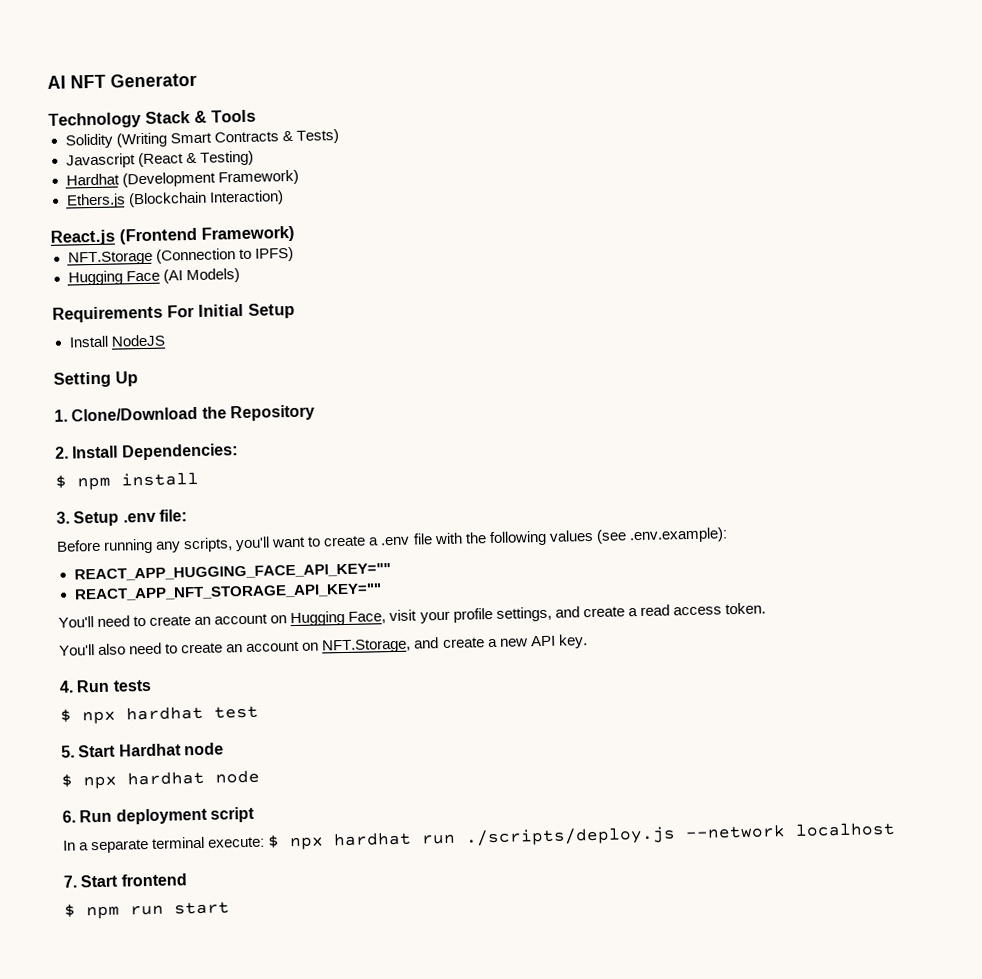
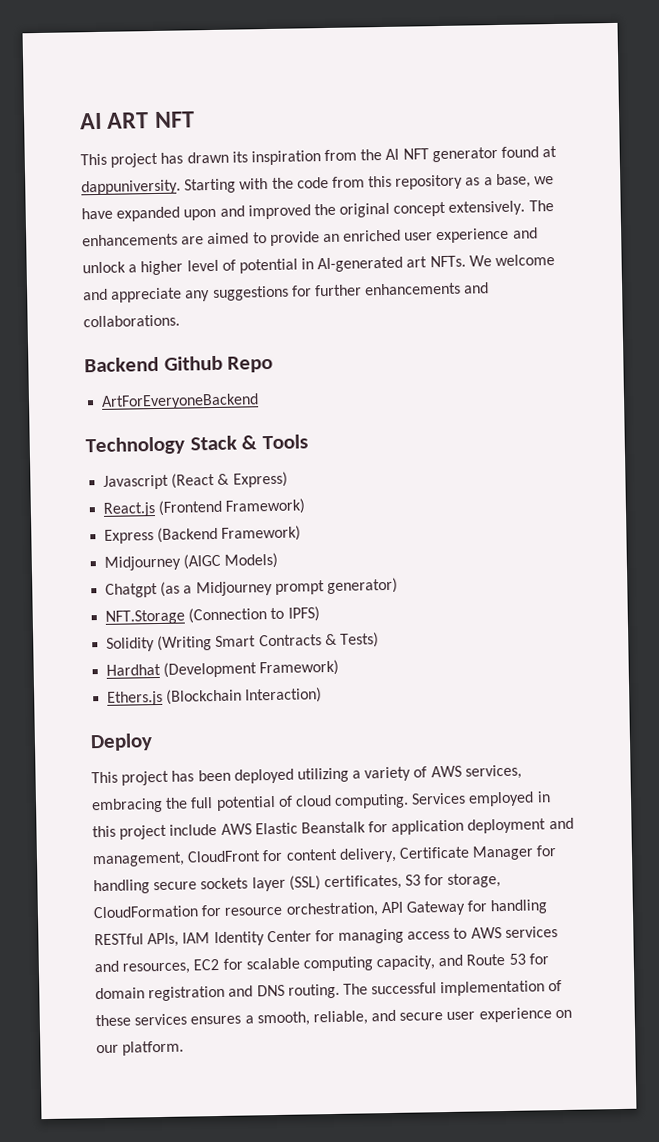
[47,72,197,89] [48,109,256,129] AI NFT Generator // Technology Stack & Tools -> [79,111,195,130] [80,145,558,168] [81,173,555,196] [81,200,554,222] [82,227,538,247] [82,254,556,276] [83,282,490,303] [83,314,180,328] [84,355,274,373] [101,393,260,410] [85,434,309,456] [103,471,288,490] [103,498,306,517] [104,525,302,544] [104,552,279,571] [105,577,398,598] [105,606,320,625] AI ART NFT // This project has drawn its inspiration from the AI NFT generator found at dappuniversity. Starting with the code from this repository as a base, we have expanded upon and improved the original concept extensively. The enhancements are aimed to provide an enriched user experience and unlock a higher level of potential in AI-generated art NFTs. We welcome and appreciate any suggestions for further enhancements and collaborations. // Backend Github Repo // ArtForEveryoneBackend // Technology Stack & Tools // Javascript (React & Express) // React.js (Frontend Framework) // Express (Backend Framework) // Midjourney (AIGC Models) // Chatgpt (as a Midjourney prompt generator) // NFT.Storage (Connection to IPFS)
[65,150,254,169] // Javascript (React & Testing) -> (379, 640) none
[50,225,295,246] [67,246,294,266] [67,268,240,286] [52,302,295,323] [68,334,166,348] [53,371,138,388] [54,404,315,422] [55,443,238,461] [55,471,199,491] [56,509,187,527] [56,527,728,554] [73,563,391,582] [73,583,382,602] [58,602,766,628] [59,634,588,656] [59,679,152,693] [60,705,259,725] [61,742,224,758] [61,769,260,790] [62,806,255,825] [63,821,897,854] [63,873,187,888] [64,901,230,920] React.js (Frontend Framework) // NFT.Storage (Connection to IPFS) // Hugging Face (AI Models) // Requirements For Initial Setup // Install NodeJS // Setting Up // 1. Clone/Download the Repository // 2. Install Dependencies: // $ npm install // 3. Setup .env file: // Before running any scripts, you'll want to create a .env file with the following values (see .env.example): // REACT_APP_HUGGING_FACE_API_KEY="" // REACT_APP_NFT_STORAGE_API_KEY="" // You'll need to create an account on Hugging Face, visit your profile settings, and create a read access token. // You'll also need to create an account on NFT.Storage, and create a new API key. // 4. Run tests // $ npx hardhat test // 5. Start Hardhat node // $ npx hardhat node // 6. Run deployment script // In a separate terminal execute: $ npx hardhat run ./scripts/deploy.js --network localhost // 7. Start frontend // $ npm run start -> [90,733,153,752] [91,764,522,786] [91,791,551,814] [92,817,574,840] [92,845,558,868] [93,873,502,895] [93,899,549,919] [94,926,558,948] [94,953,549,975] [95,980,563,1002] [95,1007,572,1027] [96,1040,185,1056] Deploy // This project has been deployed utilizing a variety of AWS services, embracing the full potential of cloud computing. Services employed in this project include AWS Elastic Beanstalk for application deployment and management, CloudFront for content delivery, Certificate Manager for handling secure sockets layer (SSL) certificates, S3 for storage, CloudFormation for resource orchestration, API Gateway for handling RESTful APIs, IAM Identity Center for managing access to AWS services and resources, EC2 for scalable computing capacity, and Route 53 for domain registration and DNS routing. The successful implementation of these services ensures a smooth, reliable, and secure user experience on our platform.

